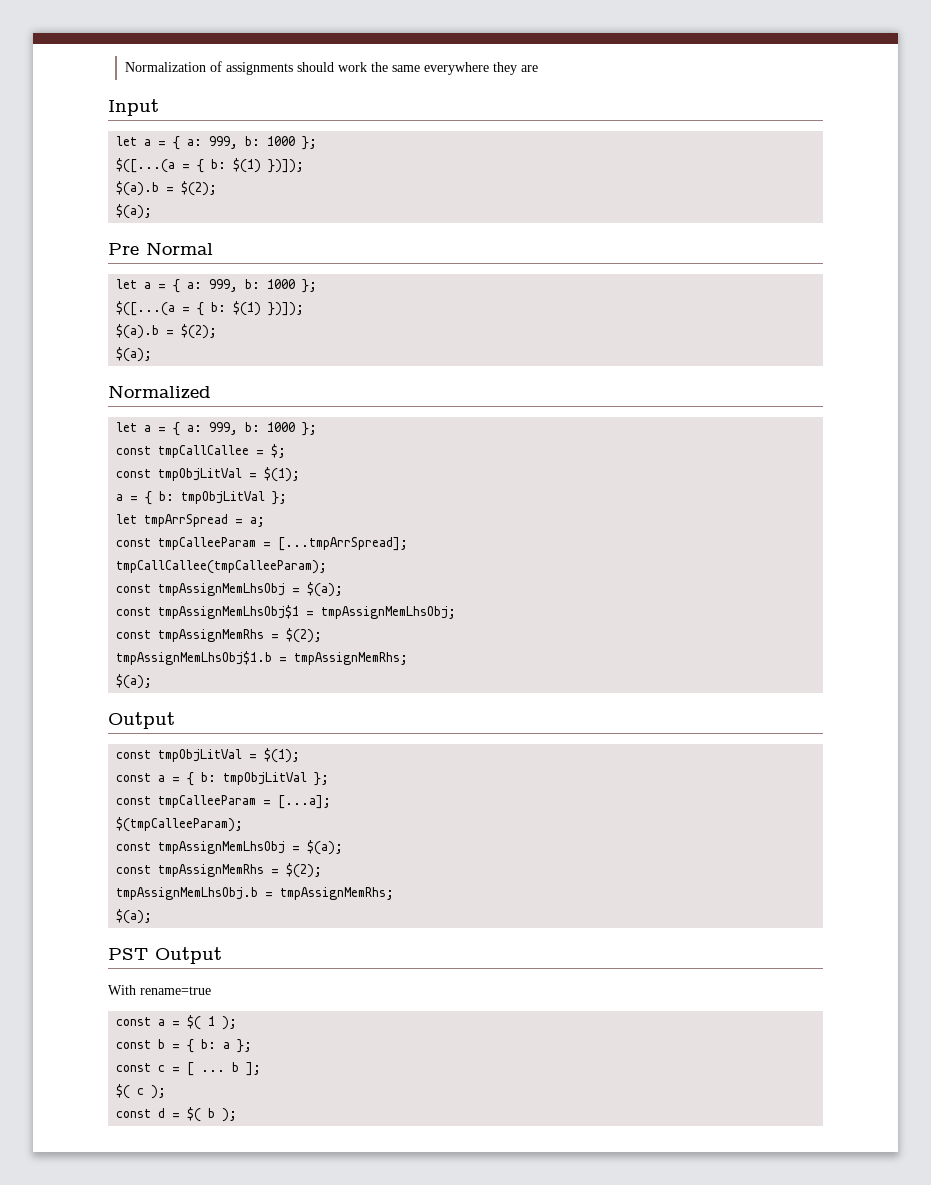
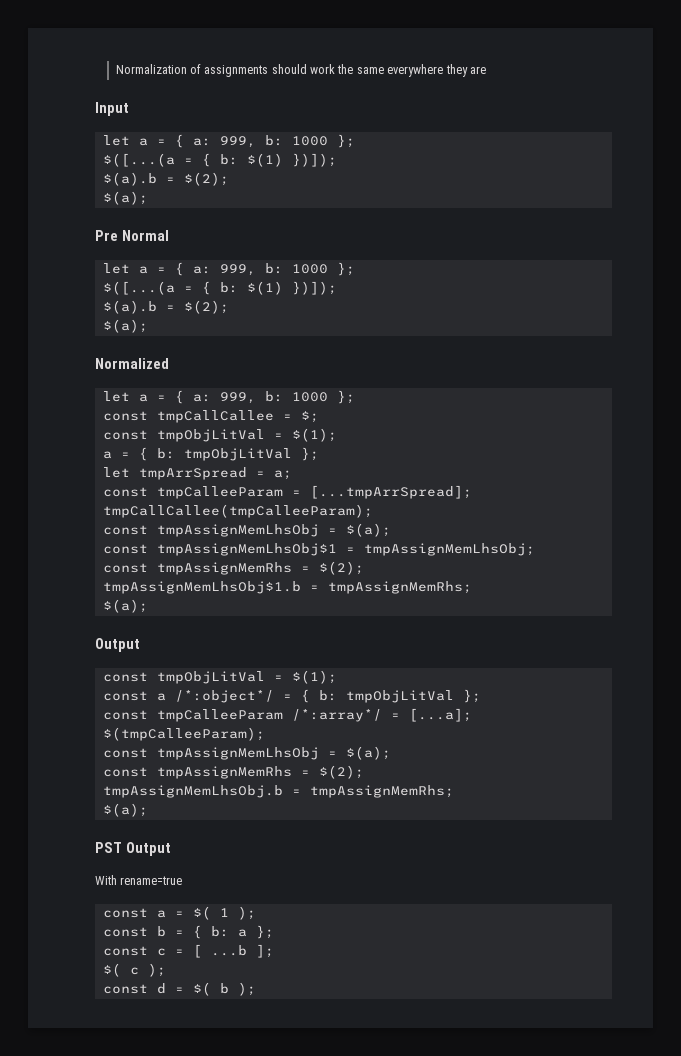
(166, 778) none -> [174,690,274,703] /*:object*/
(257, 801) none -> [291,709,382,722] /*:array*/
[201,1062,240,1072] ... b -> [210,945,247,956] ...b

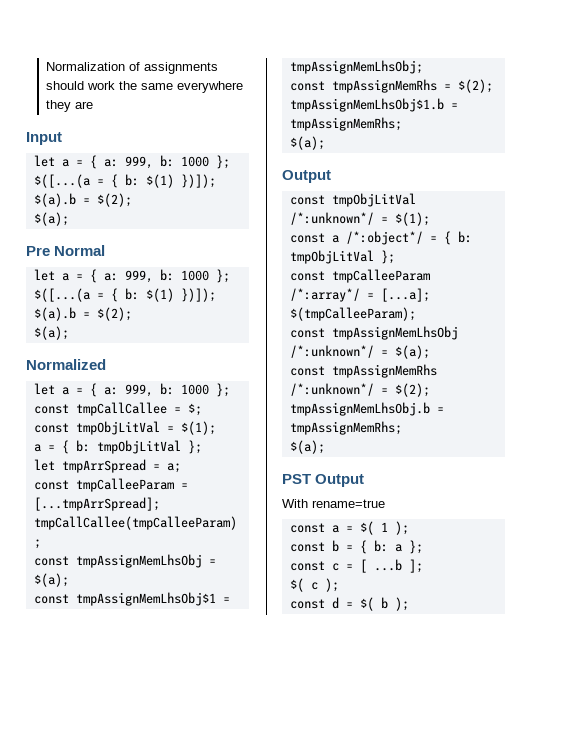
(265, 677) none -> [289,212,374,225] /*:unknown*/
(319, 753) none -> [289,345,374,358] /*:unknown*/
(292, 772) none -> [289,383,374,396] /*:unknown*/

